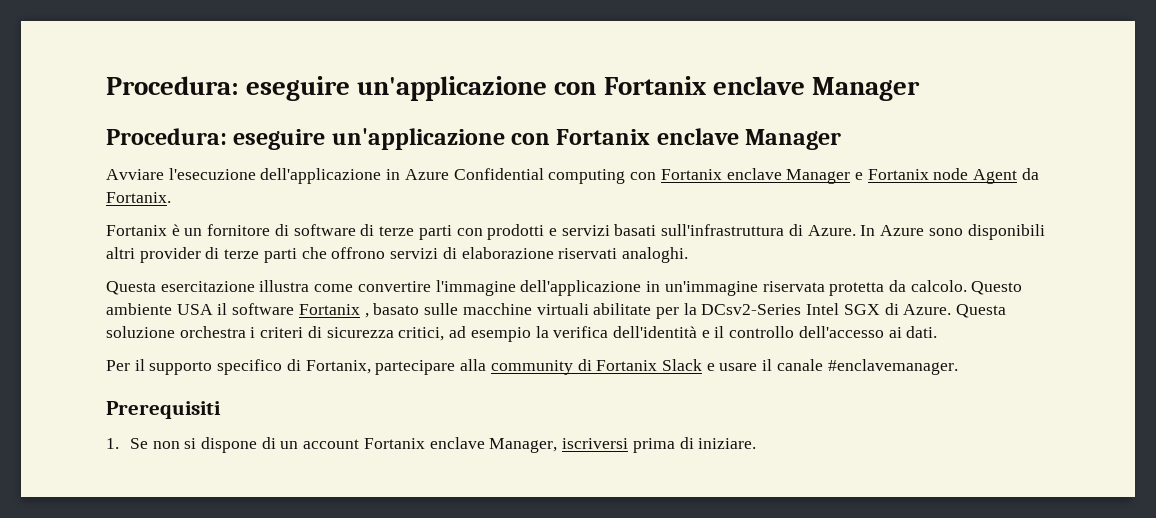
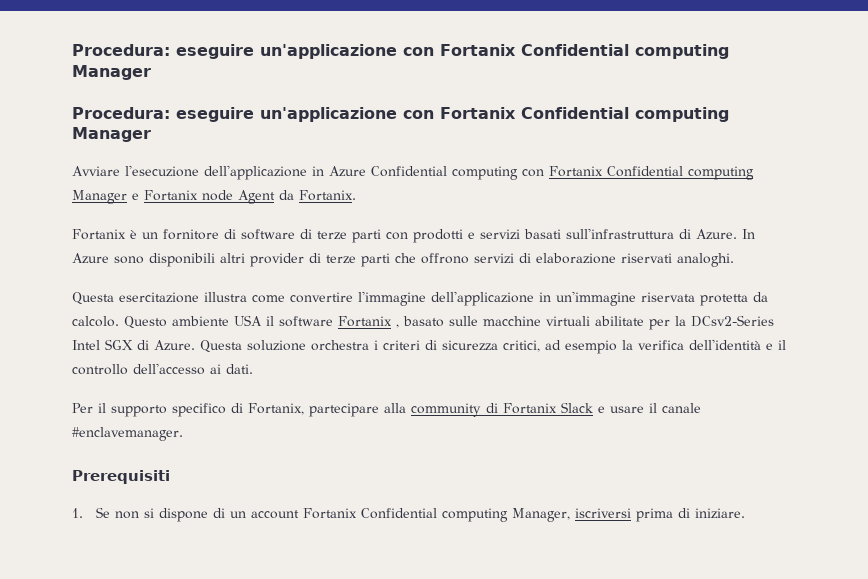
[106,76,805,101] Procedura: eseguire un'applicazione con Fortanix enclave -> [72,44,729,59] Procedura: eseguire un'applicazione con Fortanix Confidential computing
[656,128,739,145] enclave -> [521,107,729,122] Confidential computing
[726,168,782,180] enclave -> [606,166,754,180] Confidential computing
[429,437,485,449] enclave -> [360,508,508,522] Confidential computing

